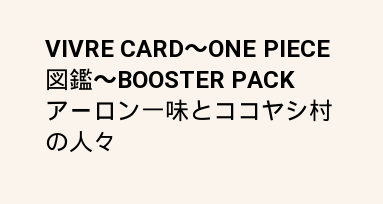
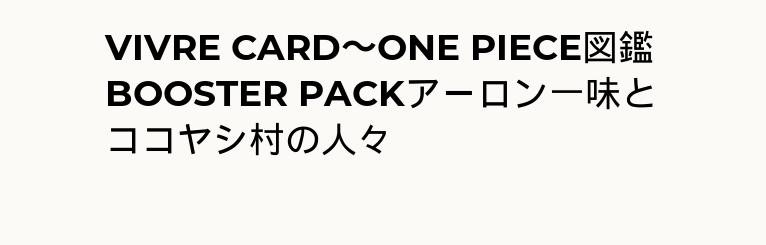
[93,75,117,88] 〜 -> (654, 46) none

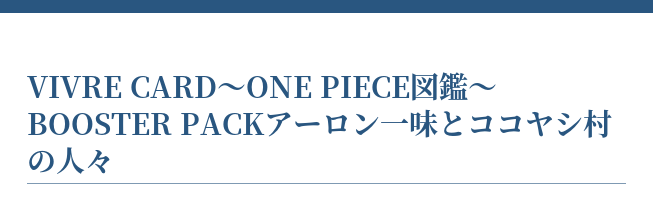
(654, 46) none -> [467,83,497,98] 〜

